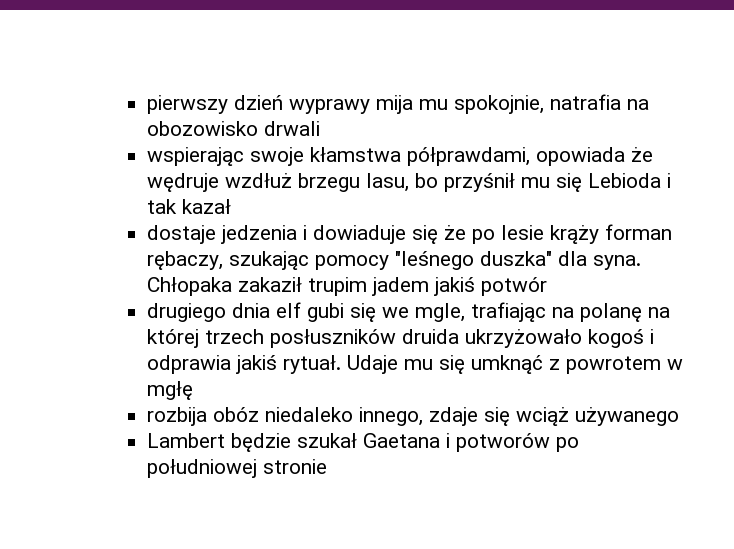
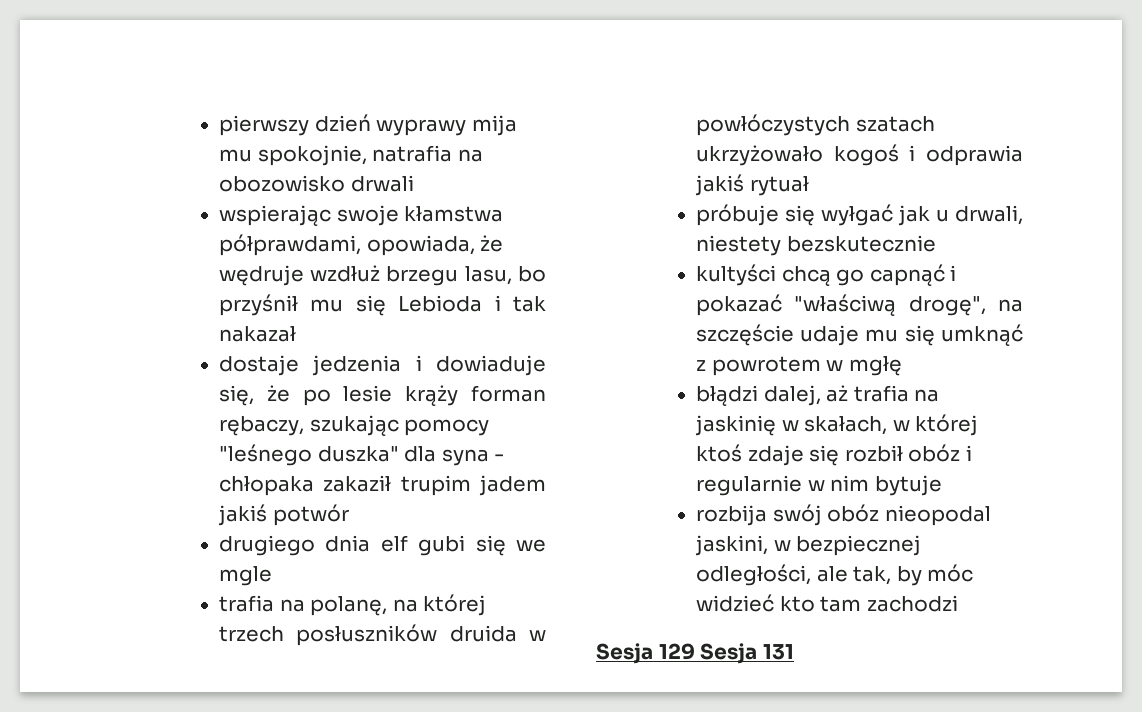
[535,147,625,166] opowiada -> [366,235,475,256] opowiada,
[181,199,231,214] kazał -> [218,326,296,342] nakazał
[411,225,438,244] się -> [218,385,254,406] się,
[592,255,641,270] [146,277,232,296] syna. Chłopaka -> [441,449,505,466] [218,476,314,496] syna - chłopaka
[414,302,642,322] mgle, trafiając na polanę -> [218,566,272,586] [218,595,388,616] mgle // trafia na polanę,
(459, 336) none -> [529,630,546,641] [695,114,935,136] w powłóczystych szatach
[282,355,398,374] rytuał. Udaje -> [749,176,809,196] [695,204,1023,226] [695,235,936,256] [695,264,957,286] [695,294,1023,316] [695,324,860,346] rytuał // próbuje się wyłgać jak u drwali, niestety bezskutecznie // kultyści chcą go capnąć i pokazać "właściwą drogę", na szczęście udaje
[146,407,679,426] [146,433,579,452] [146,459,327,478] rozbija obóz niedaleko innego, zdaje się wciąż używanego // Lambert będzie szukał Gaetana i potworów po południowej stronie -> [695,385,940,406] [694,414,979,436] [695,444,972,466] [695,475,942,496] [695,504,991,526] [694,535,922,556] [695,564,974,586] [695,594,958,612] [596,643,794,664] błądzi dalej, aż trafia na jaskinię w skałach, w której ktoś zdaje się rozbił obóz i regularnie w nim bytuje // rozbija swój obóz nieopodal jaskini, w bezpiecznej odległości, ale tak, by móc widzieć kto tam zachodzi // Sesja 129 Sesja 131

